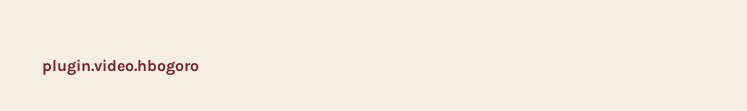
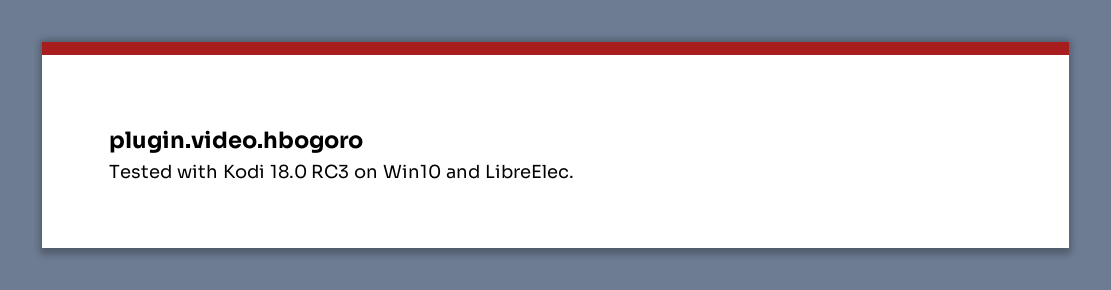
(199, 67) none -> [109,164,574,179] // Tested with Kodi 18.0 RC3 on Win10 and LibreElec.

